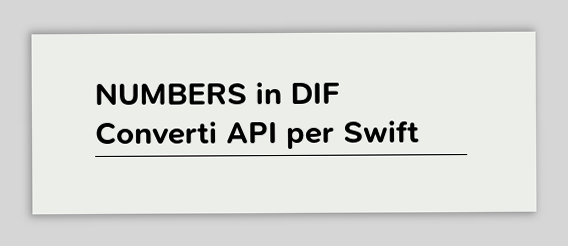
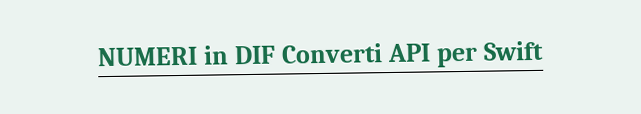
[94,82,247,105] NUMBERS -> [97,46,198,67] NUMERI

